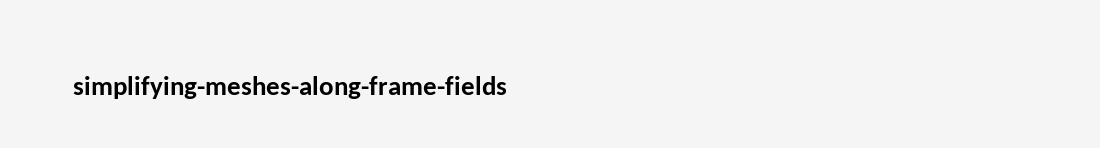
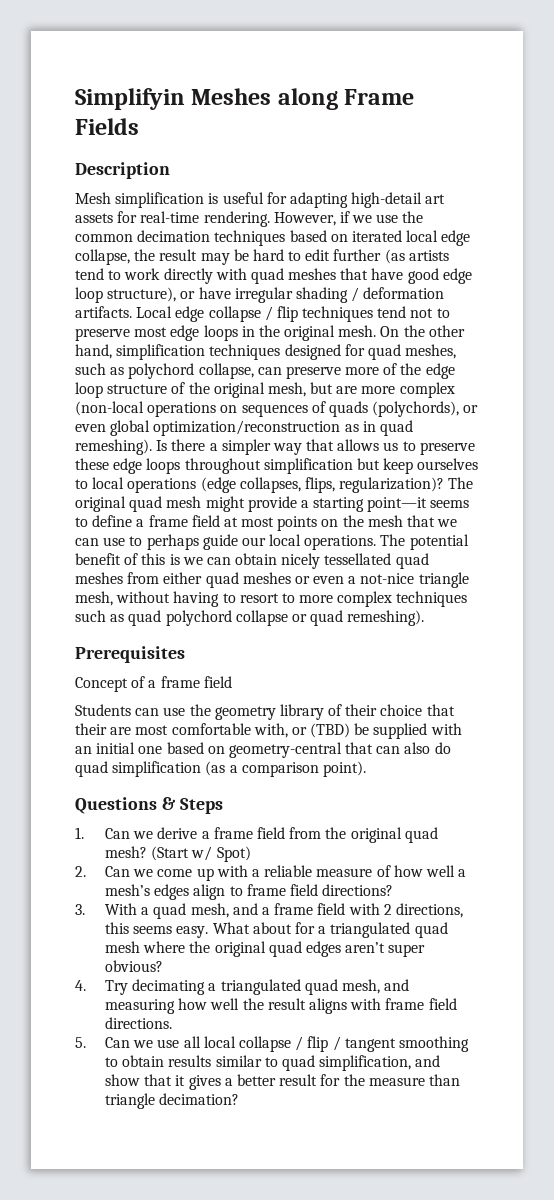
[73,76,507,99] simplifying-meshes-along-frame-fields -> [75,88,415,110] [75,118,139,135] [75,162,170,179] [75,192,446,208] [75,211,424,227] [75,230,471,246] [75,249,449,265] [75,268,472,284] [75,287,445,303] [75,306,450,322] [75,325,465,341] [75,344,457,360] [75,363,455,379] [75,382,455,398] [75,401,479,417] [75,420,413,436] [75,439,475,455] [75,458,479,474] [75,477,474,493] [75,496,470,512] [75,515,458,531] [75,534,469,550] [75,553,429,569] [75,572,469,588] [75,591,468,607] [75,610,425,626] [75,646,185,663] [75,676,232,692] [75,704,455,720] [75,723,462,739] [75,742,451,758] [75,761,366,777] [75,797,223,814] [75,827,438,843] [105,846,251,862] [75,865,467,881] [105,884,394,900] [75,903,463,919] [105,922,448,938] [105,941,426,957] [105,960,164,972] [75,979,410,995] [105,998,457,1014] [105,1017,173,1029] [75,1036,469,1052] [105,1055,441,1071] [105,1074,460,1090] [105,1093,240,1109] Simplifyin Meshes along Frame Fields // Description // Mesh simplification is useful for adapting high-detail art assets for real-time rendering. However, if we use the common decimation techniques based on iterated local edge collapse, the result may be hard to edit further (as artists tend to work directly with quad meshes that have good edge loop structure), or have irregular shading / deformation artifacts. Local edge collapse / flip techniques tend not to preserve most edge loops in the original mesh. On the other hand, simplification techniques designed for quad meshes, such as polychord collapse, can preserve more of the edge loop structure of the original mesh, but are more complex (non-local operations on sequences of quads (polychords), or even global optimization/reconstruction as in quad remeshing). Is there a simpler way that allows us to preserve these edge loops throughout simplification but keep ourselves to local operations (edge collapses, flips, regularization)? The original quad mesh might provide a starting point—it seems to define a frame field at most points on the mesh that we can use to perhaps guide our local operations. The potential benefit of this is we can obtain nicely tessellated quad meshes from either quad meshes or even a not-nice triangle mesh, without having to resort to more complex techniques such as quad polychord collapse or quad remeshing). // Prerequisites // Concept of a frame field // Students can use the geometry library of their choice that their are most comfortable with, or (TBD) be supplied with an initial one based on geometry-central that can also do quad simplification (as a comparison point). // Questions & Steps // 1. Can we derive a frame field from the original quad mesh? (Start w/ Spot) // 2. Can we come up with a reliable measure of how well a mesh’s edges align to frame field directions? // 3. With a quad mesh, and a frame field with 2 directions, this seems easy. What about for a triangulated quad mesh where the original quad edges aren’t super obvious? // 4. Try decimating a triangulated quad mesh, and measuring how well the result aligns with frame field directions. // 5. Can we use all local collapse / flip / tangent smoothing to obtain results similar to quad simplification, and show that it gives a better result for the measure than triangle decimation?

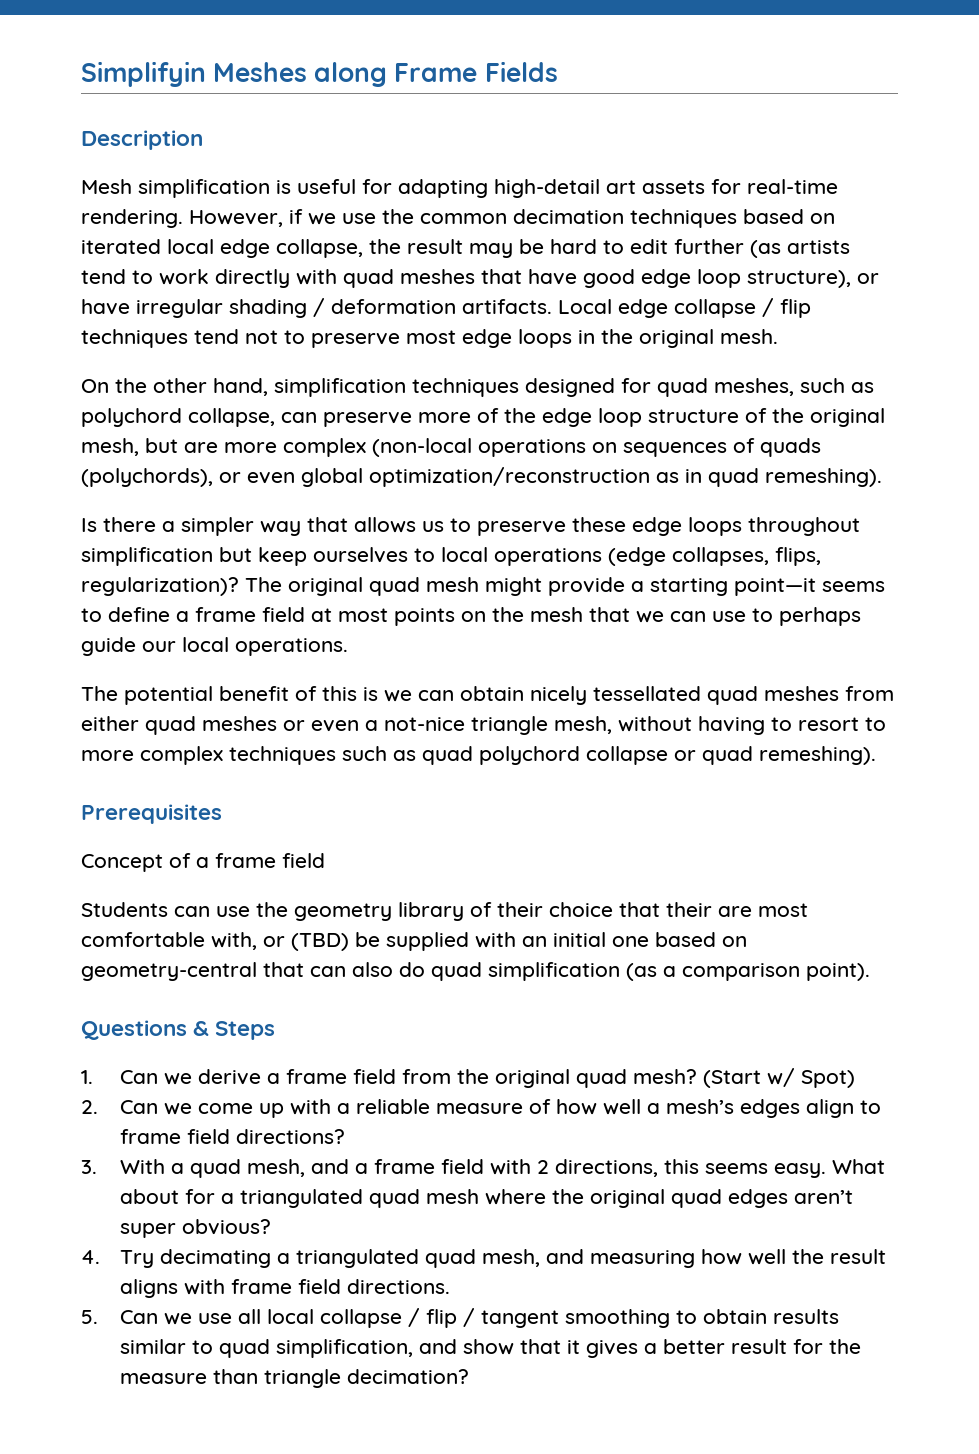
(377, 331) none -> (778, 336) //
(152, 447) none -> (882, 477) //
(377, 542) none -> (348, 647) //

